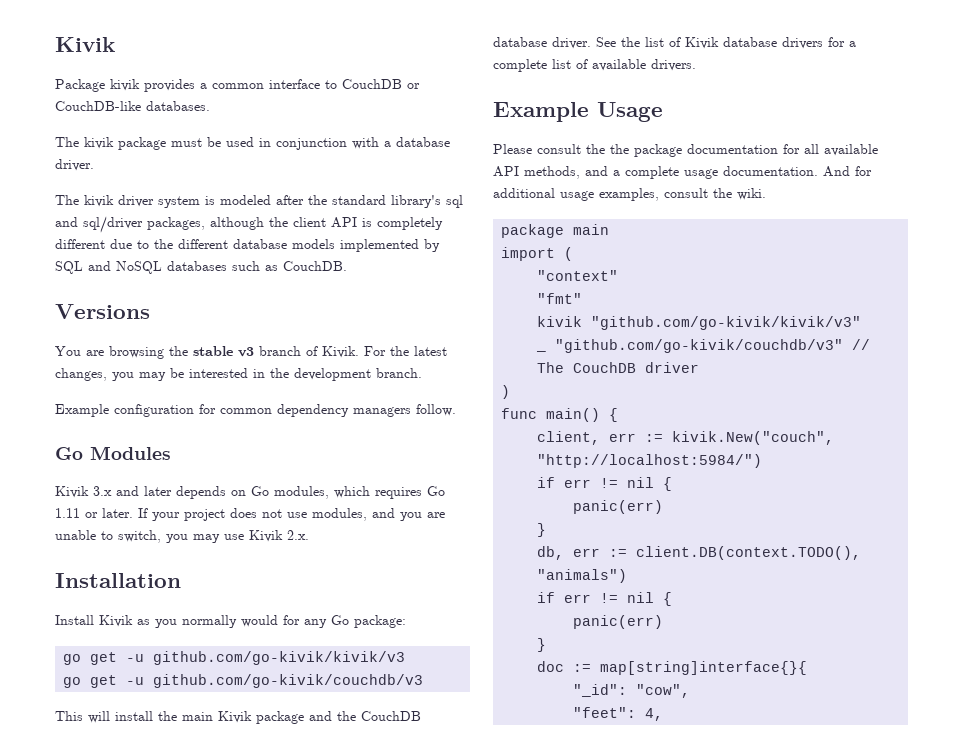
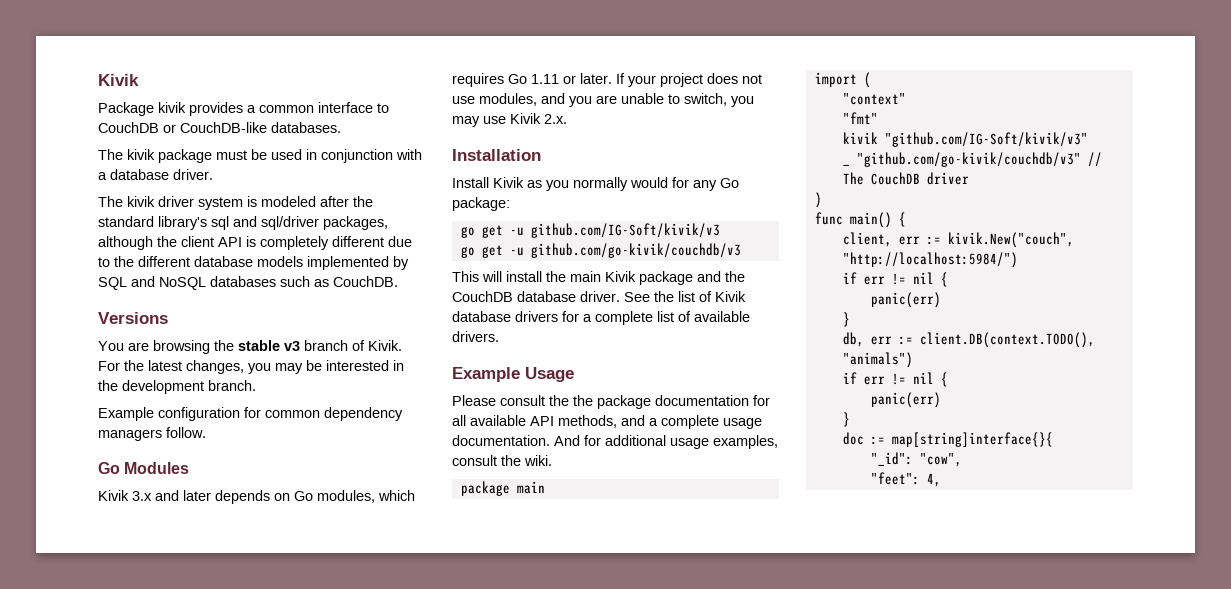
[153,651,406,665] github.com/go-kivik/kivik/v3 -> [530,223,720,238] github.com/IG-Soft/kivik/v3
[591,316,862,330] "github.com/go-kivik/kivik/v3" -> [884,132,1088,147] "github.com/IG-Soft/kivik/v3"

